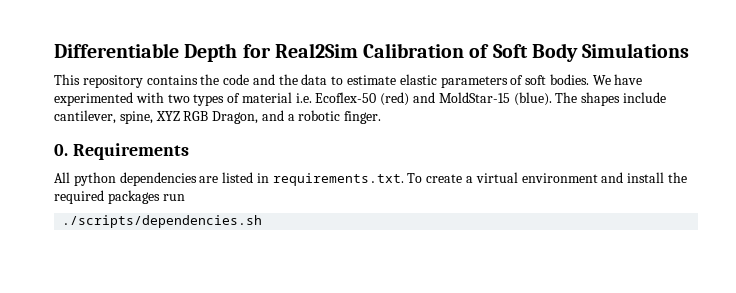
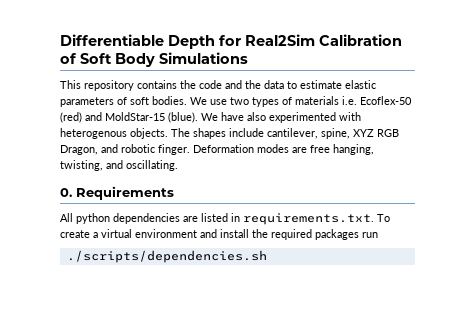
[614,74,643,85] [54,92,164,106] have experimented with -> [210,99,227,105] use
[241,92,292,103] material -> [295,96,339,105] materials
(552, 99) none -> [201,112,361,123] [60,128,168,139] We have also experimented with heterogenous objects.
[287,114,295,121] a -> (118, 148) none
(382, 117) none -> [193,144,374,155] [60,160,178,171] Deformation modes are free hanging, twisting, and oscillating.

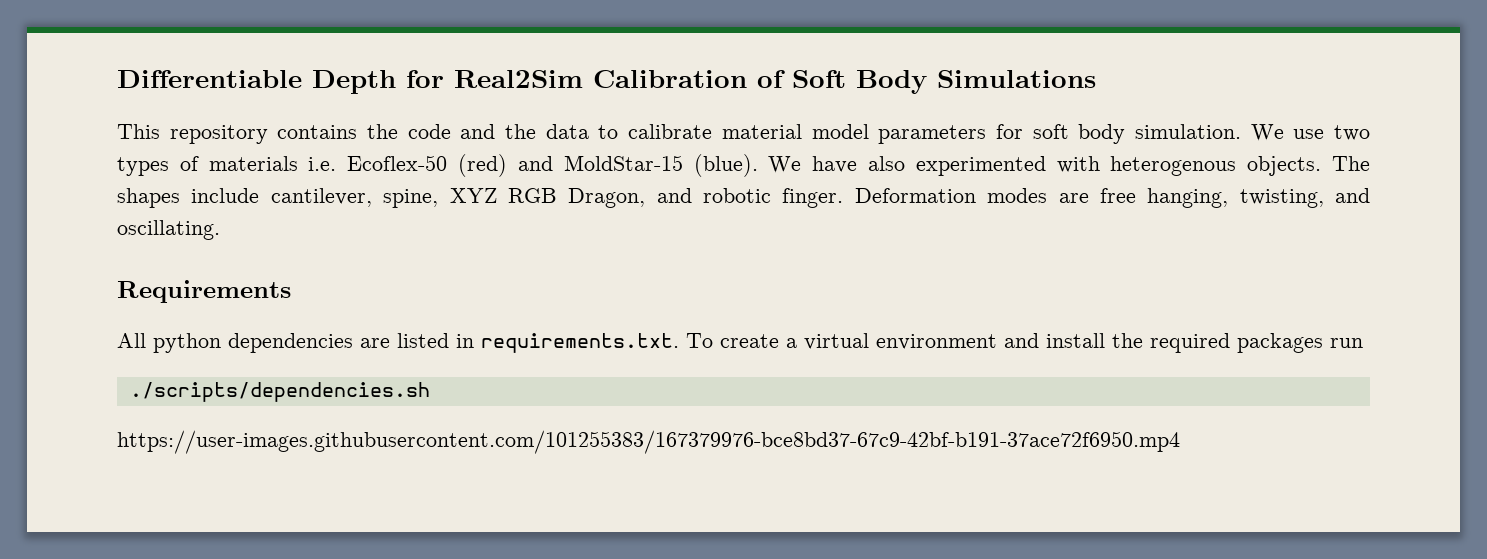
[300,80,376,89] [60,96,187,107] estimate elastic parameters of soft bodies. -> [628,124,1241,144] calibrate material model parameters for soft body simulation.
[60,188,72,197] 0. -> (220, 230) none
(267, 256) none -> [117,430,1180,454] // https://user-images.githubusercontent.com/101255383/167379976-bce8bd37-67c9-42bf-b191-37ace72f6950.mp4

